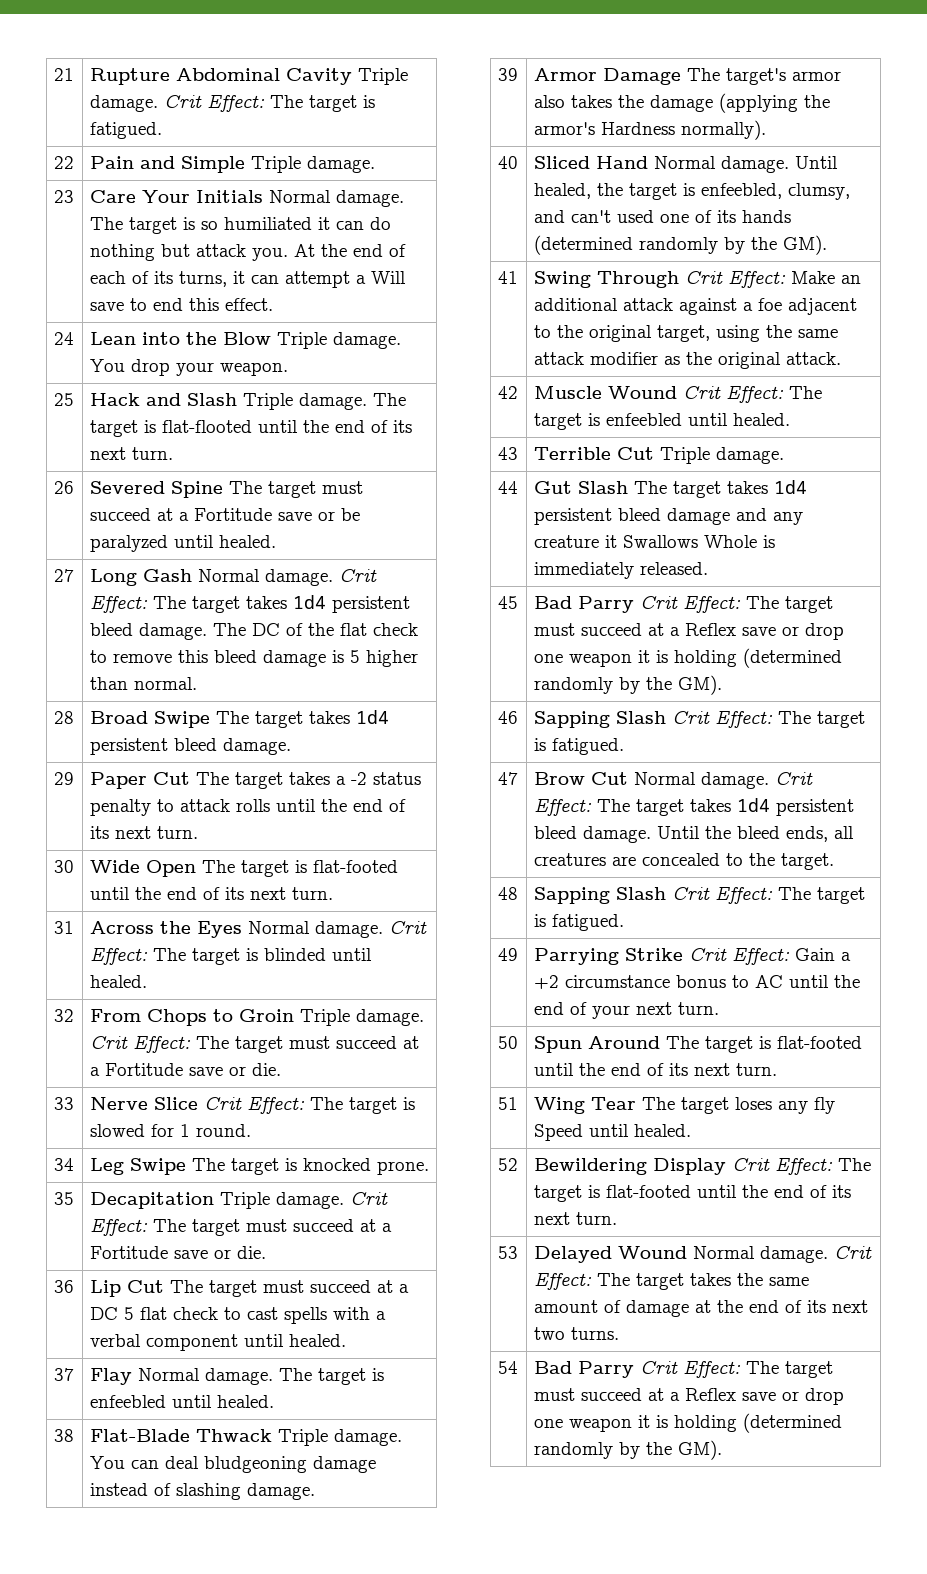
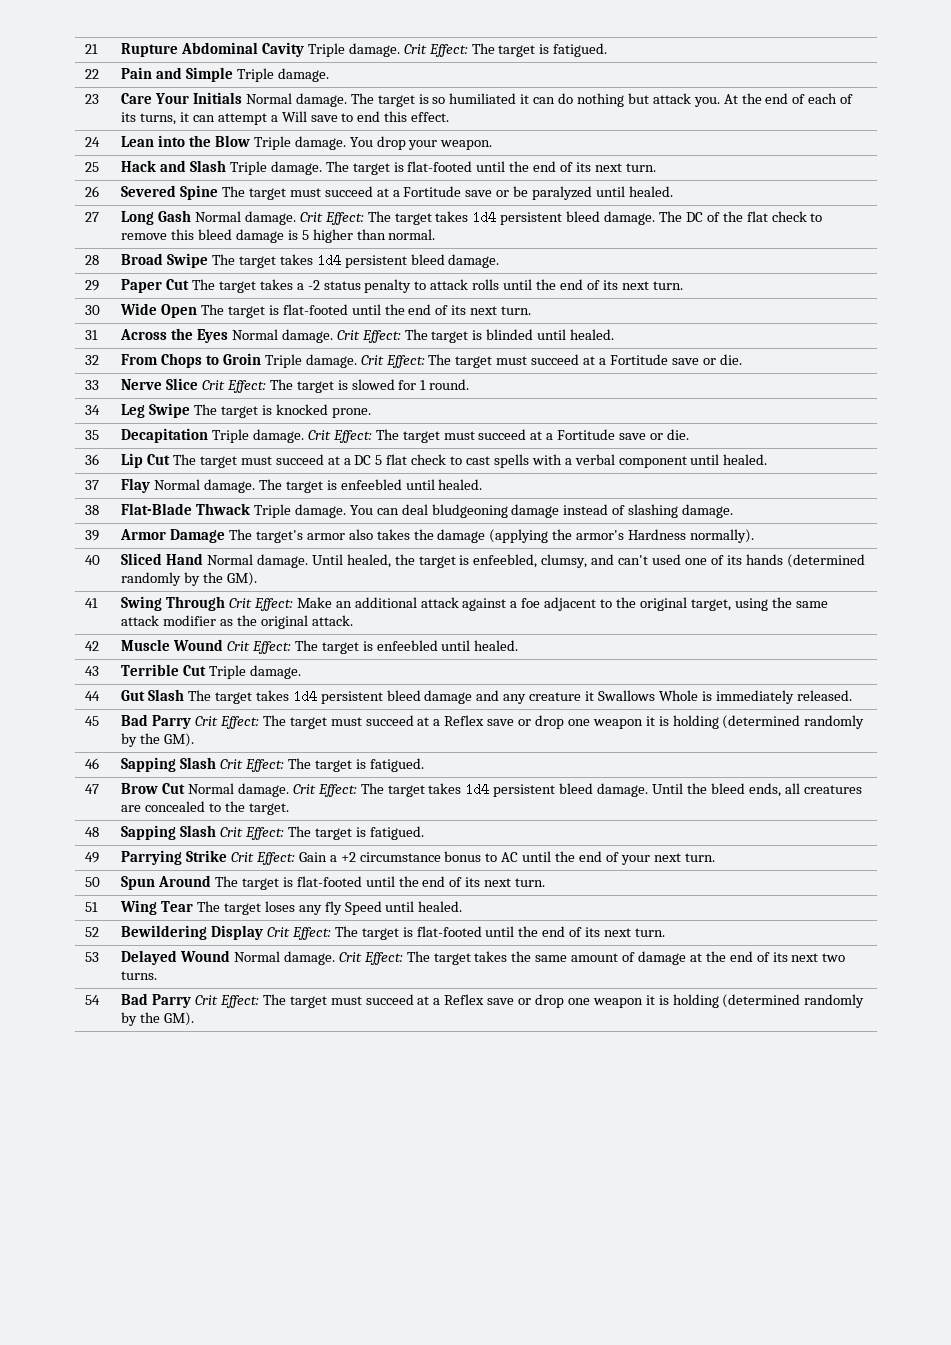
[161,420,252,433] flat-flooted -> [407,161,473,172] flat-footed

